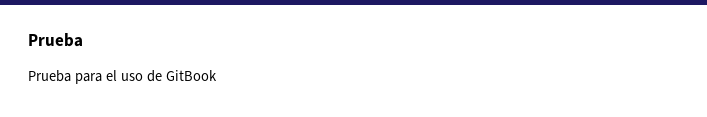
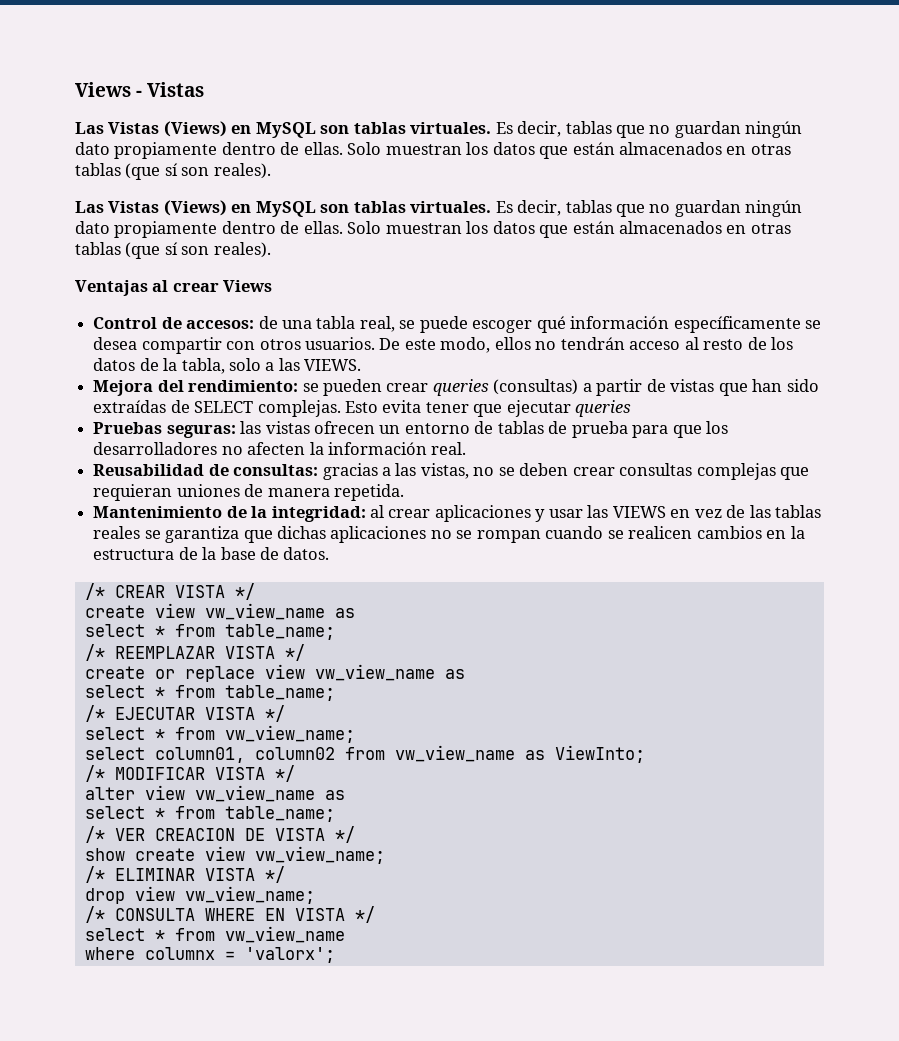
[28,33,83,47] [28,70,217,84] Prueba // Prueba para el uso de GitBook -> [75,82,205,97] [75,121,803,138] [75,142,791,159] [75,163,271,180] [75,200,803,217] [75,221,791,238] [75,242,271,259] [75,280,273,296] [93,316,822,333] [93,337,793,354] [93,358,362,374] [93,379,819,396] [93,400,632,417] [93,421,729,438] [93,442,467,455] [93,463,810,480] [93,484,404,501] [93,505,821,522] [93,526,805,543] [93,547,330,560] [84,583,255,600] [84,603,355,620] [84,624,335,640] [84,644,305,661] [84,664,465,682] [84,685,335,701] [84,705,285,722] [84,725,355,743] [84,745,645,763] [84,765,295,782] [84,785,345,802] [84,806,335,822] [84,826,355,843] [84,846,385,864] [84,866,285,883] [84,886,315,904] [84,906,375,923] [84,926,345,943] [84,947,335,963] Views - Vistas // Las Vistas (Views) en MySQL son tablas virtuales. Es decir, tablas que no guardan ningún dato propiamente dentro de ellas. Solo muestran los datos que están almacenados en otras tablas (que sí son reales). // Las Vistas (Views) en MySQL son tablas virtuales. Es decir, tablas que no guardan ningún dato propiamente dentro de ellas. Solo muestran los datos que están almacenados en otras tablas (que sí son reales). // Ventajas al crear Views // Control de accesos: de una tabla real, se puede escoger qué información específicamente se desea compartir con otros usuarios. De este modo, ellos no tendrán acceso al resto de los datos de la tabla, solo a las VIEWS. // Mejora del rendimiento: se pueden crear queries (consultas) a partir de vistas que han sido extraídas de SELECT complejas. Esto evita tener que ejecutar queries // Pruebas seguras: las vistas ofrecen un entorno de tablas de prueba para que los desarrolladores no afecten la información real. // Reusabilidad de consultas: gracias a las vistas, no se deben crear consultas complejas que requieran uniones de manera repetida. // Mantenimiento de la integridad: al crear aplicaciones y usar las VIEWS en vez de las tablas reales se garantiza que dichas aplicaciones no se rompan cuando se realicen cambios en la estructura de la base de datos. // /* CREAR VISTA */ // create view vw_view_name as // select * from table_name; // /* REEMPLAZAR VISTA */ // create or replace view vw_view_name as // select * from table_name; // /* EJECUTAR VISTA */ // select * from vw_view_name; // select column01, column02 from vw_view_name as ViewInto; // /* MODIFICAR VISTA */ // alter view vw_view_name as // select * from table_name; // /* VER CREACION DE VISTA */ // show create view vw_view_name; // /* ELIMINAR VISTA */ // drop view vw_view_name; // /* CONSULTA WHERE EN VISTA */ // select * from vw_view_name // where columnx = 'valorx';

